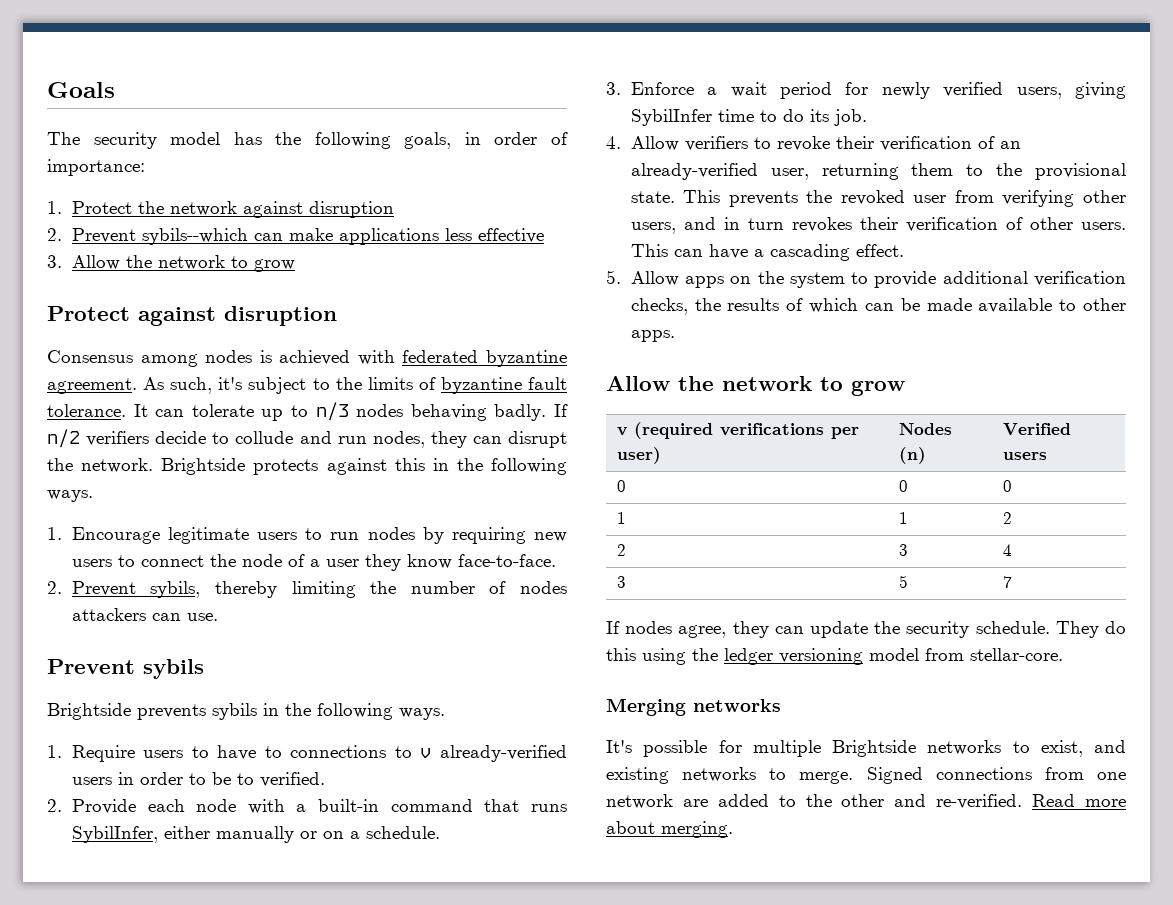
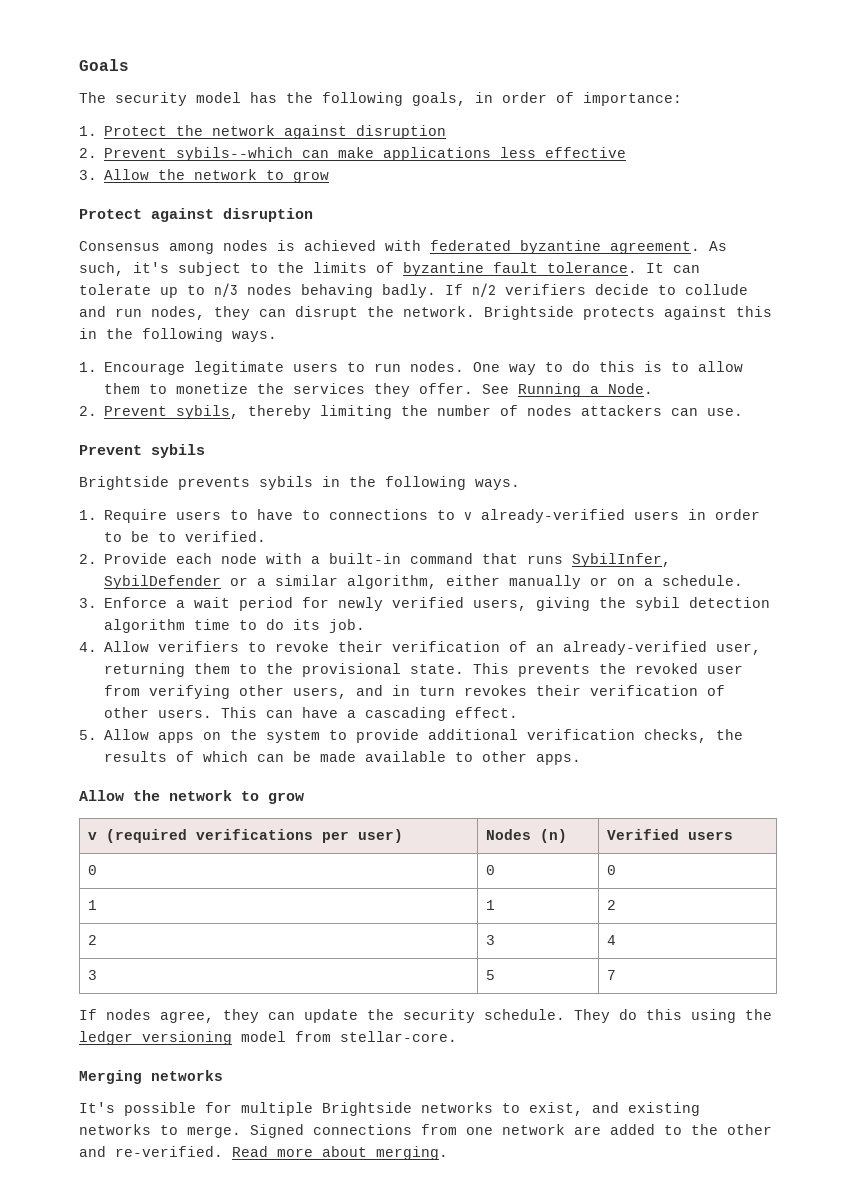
[367,527,567,544] [71,554,556,571] nodes by requiring new users to connect the node of a user they know face-to-face. -> [410,361,744,375] [104,383,654,397] nodes. One way to do this is to allow them to monetize the services they offer. See Running a Node.
(158, 834) none -> [104,575,438,589] SybilDefender or a similar algorithm,
[630,109,712,126] SybilInfer -> [599,597,771,611] [104,619,186,633] the sybil detection algorithm

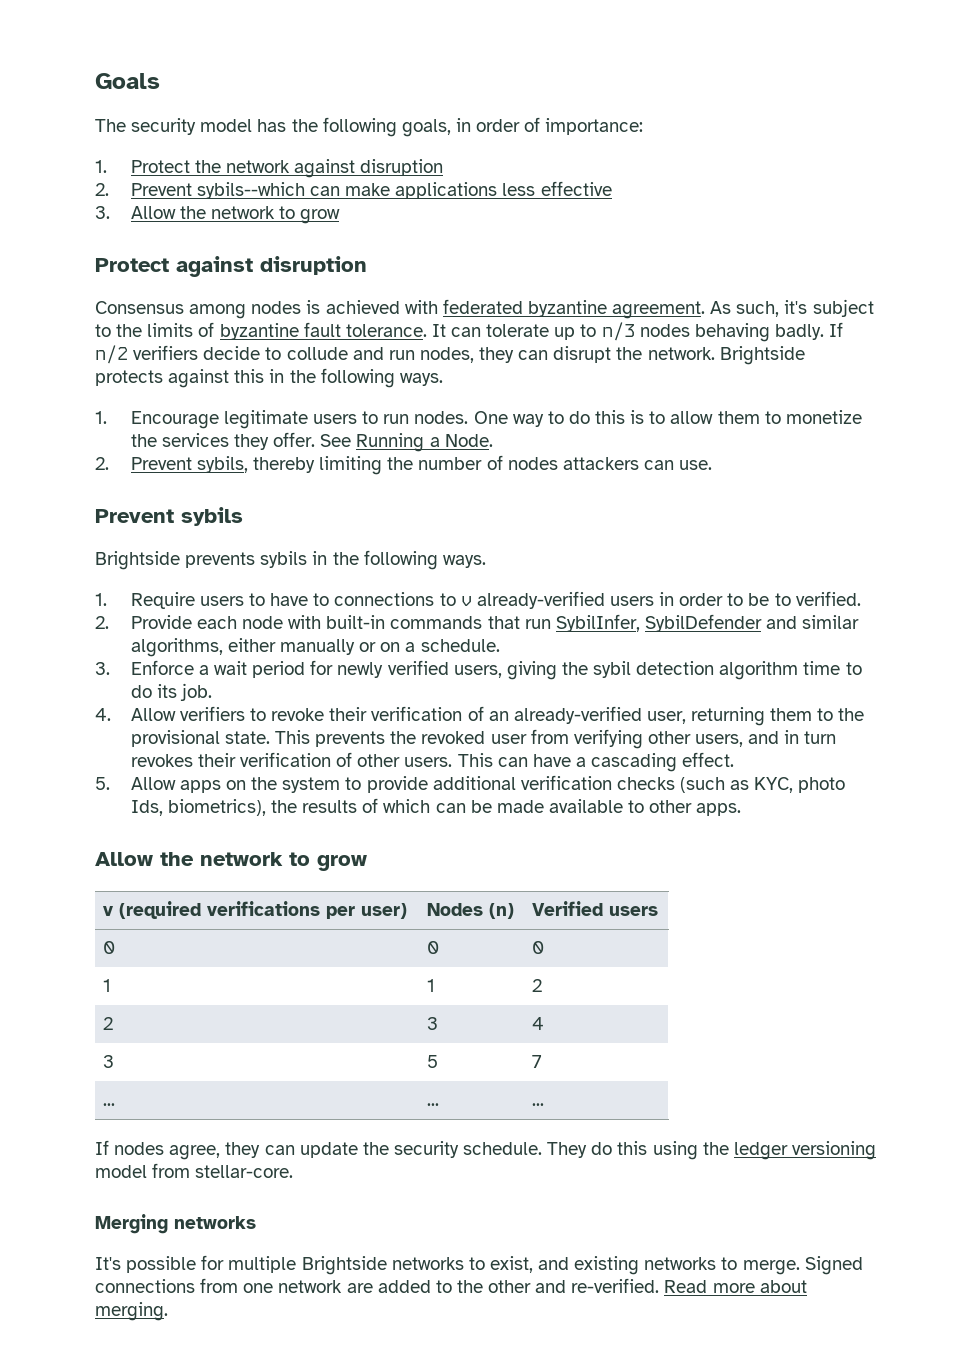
[311,553,672,567] [104,575,438,589] a built-in command that runs SybilInfer, SybilDefender or a similar algorithm, -> [326,614,860,632] [130,638,223,657] built-in commands that run SybilInfer, SybilDefender and similar algorithms,
[644,729,708,743] checks, -> [616,777,846,793] [130,799,266,816] checks (such as KYC, photo Ids, biometrics),
(617, 975) none -> [103,1103,116,1106] [427,1103,440,1106] [532,1103,545,1106] // ... | ... | ...

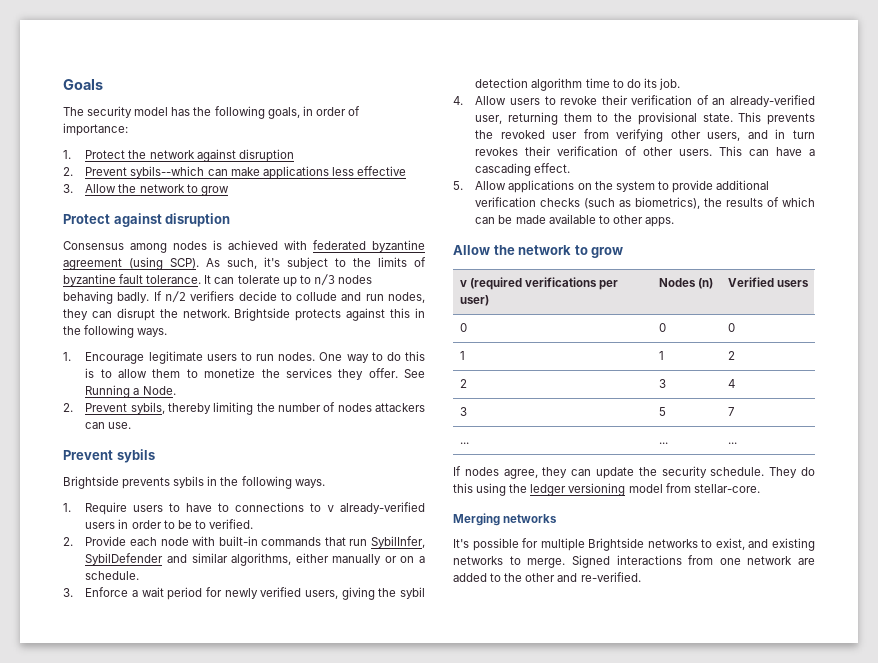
[612,301,706,319] agreement. -> [63,257,199,270] agreement (using SCP).
[179,706,245,721] verifiers -> [509,98,540,105] users
[179,780,221,793] apps -> [508,180,575,193] applications
[754,777,846,793] [130,800,163,816] KYC, photo Ids, -> (632, 203) none
[95,1279,195,1293] connections -> [616,555,682,565] interactions
[664,1280,807,1293] [95,1302,168,1321] Read more about merging. -> (641, 577) none

